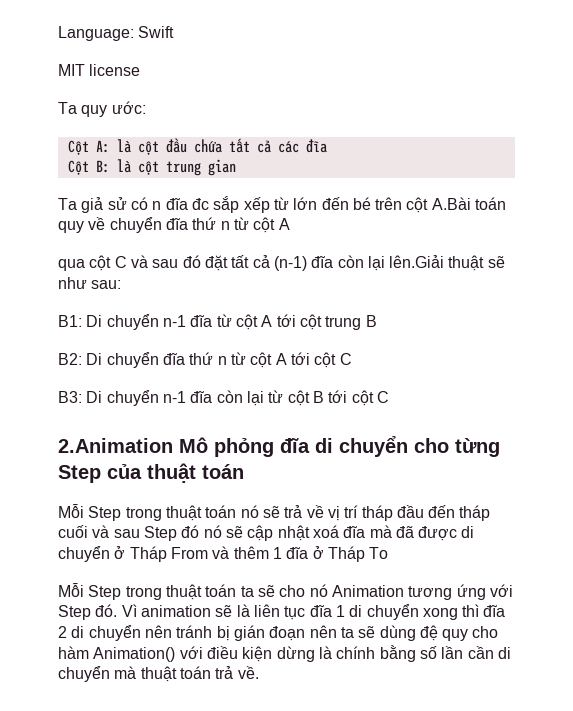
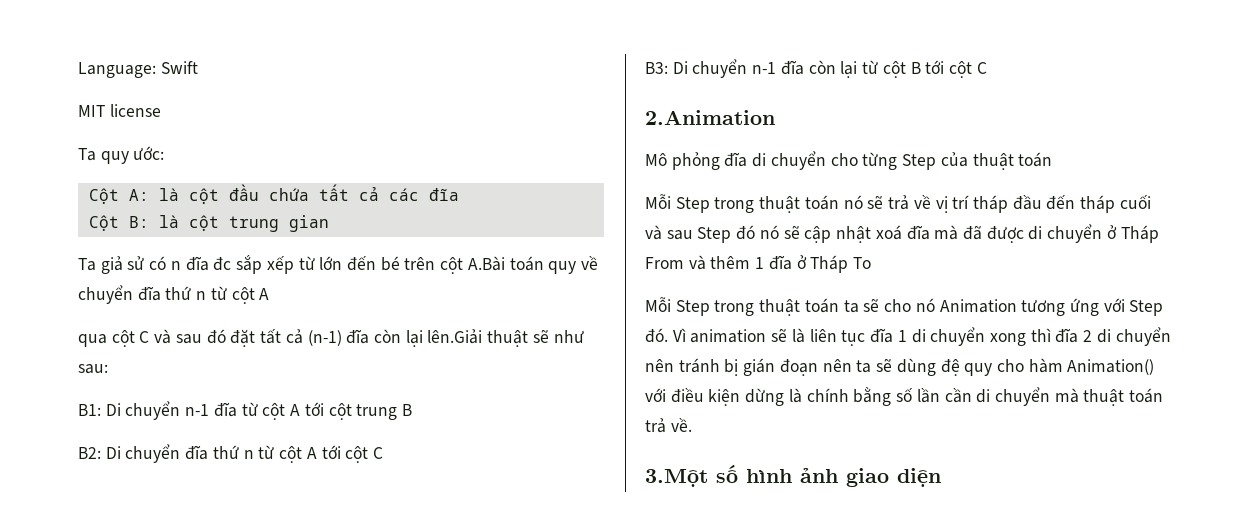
(173, 445) none -> (775, 117) //
(259, 672) none -> [645,465,941,487] // 3.Một số hình ảnh giao diện

